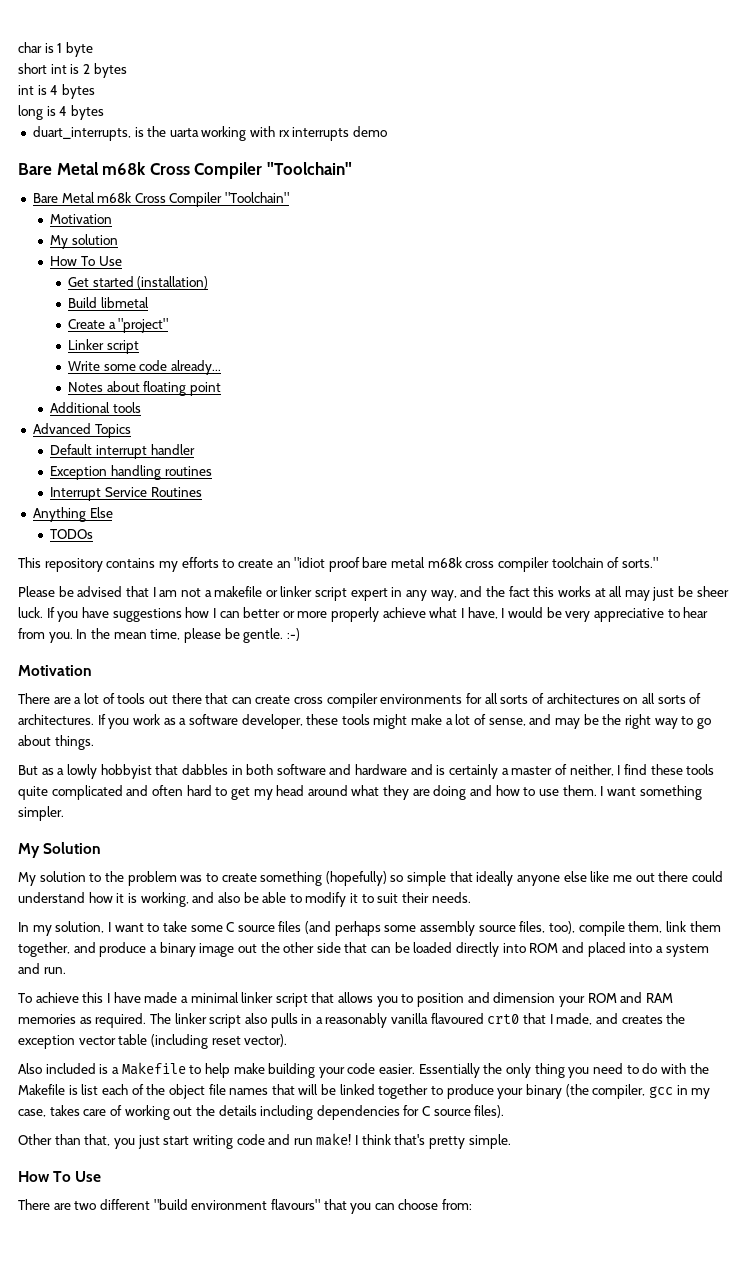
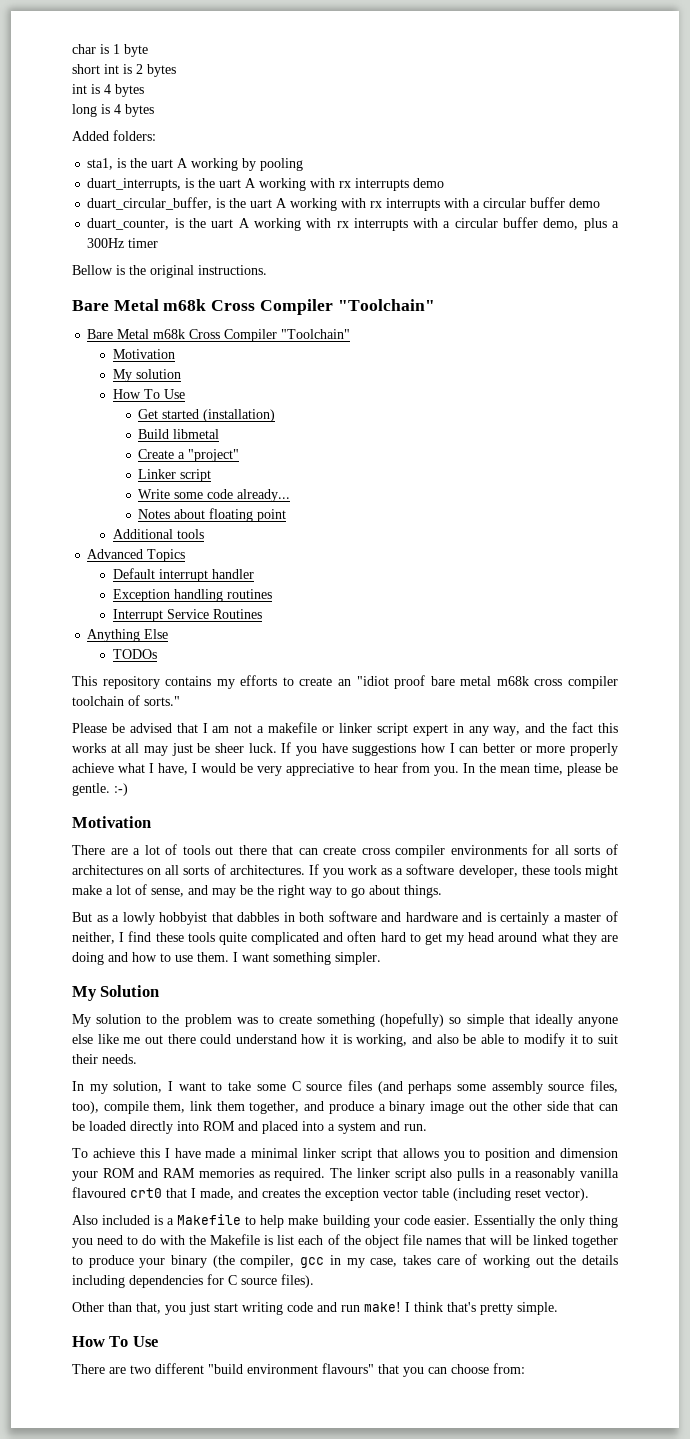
(104, 112) none -> [72,130,156,141] [87,158,304,171] // Added folders: // sta1, is the uart A working by pooling
[169,128,199,137] uarta -> [219,178,257,188] uart A
(388, 131) none -> [87,197,601,211] [87,217,619,231] [87,238,159,248] [72,265,267,278] // duart_circular_buffer, is the uart A working with rx interrupts with a circular buffer demo // duart_counter, is the uart A working with rx interrupts with a circular buffer demo, plus a 300Hz timer // Bellow is the original instructions.

